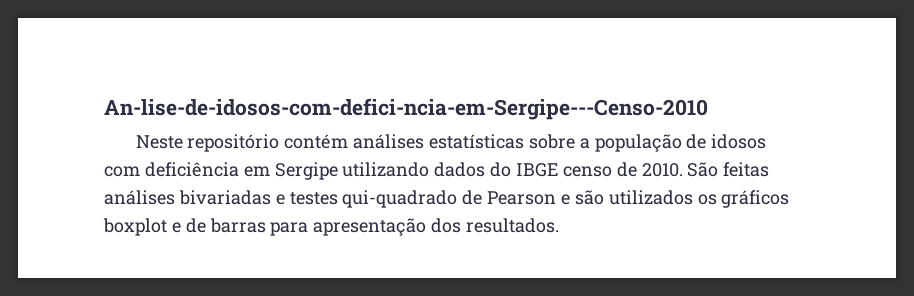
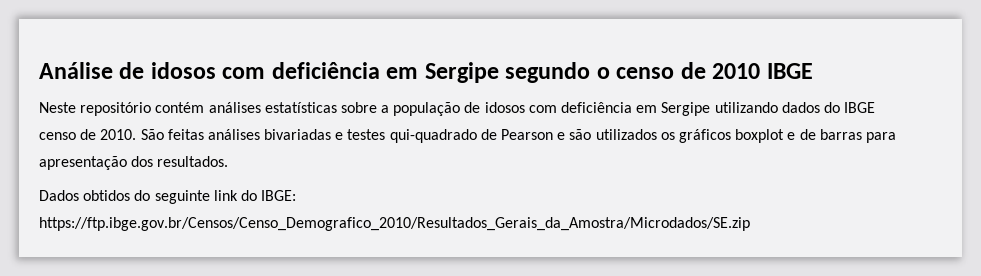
[104,98,708,120] An-lise-de-idosos-com-defici-ncia-em-Sergipe---Censo-2010 -> [39,62,813,83] Análise de idosos com deficiência em Sergipe segundo o censo de 2010 IBGE
(560, 225) none -> [39,190,297,204] [39,217,750,231] // Dados obtidos do seguinte link do IBGE: https://ftp.ibge.gov.br/Censos/Censo_Demografico_2010/Resultados_Gerais_da_Amostra/Microdados/SE.zip

